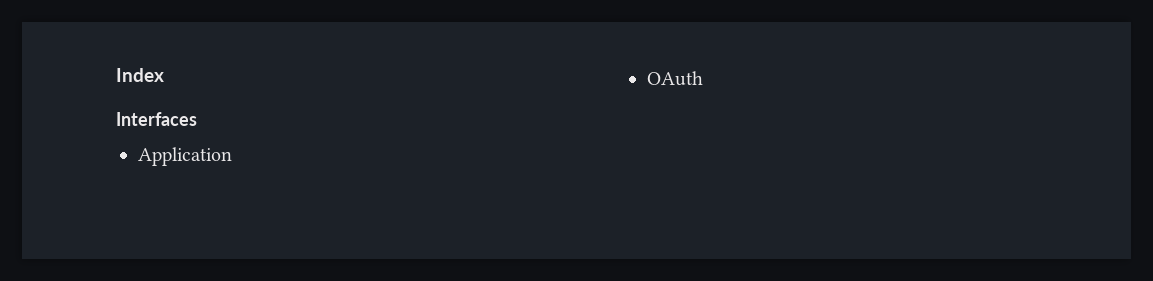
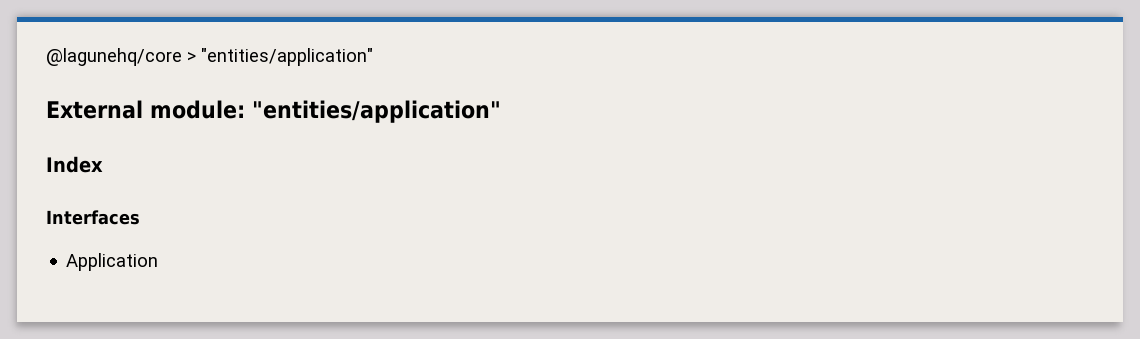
(116, 75) none -> [46,48,373,66] [46,100,501,123] @lagunehq/core > "entities/application" // External module: "entities/application" //
[647,71,703,86] // OAuth -> (159, 262) none

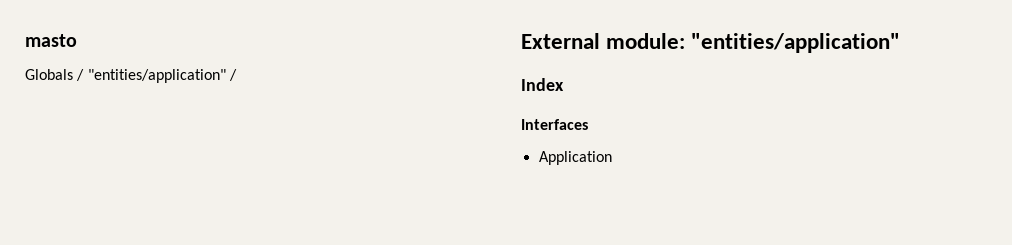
[46,48,373,66] @lagunehq/core > "entities/application" -> [25,34,77,47] [25,69,237,83] masto // Globals / "entities/application" /

